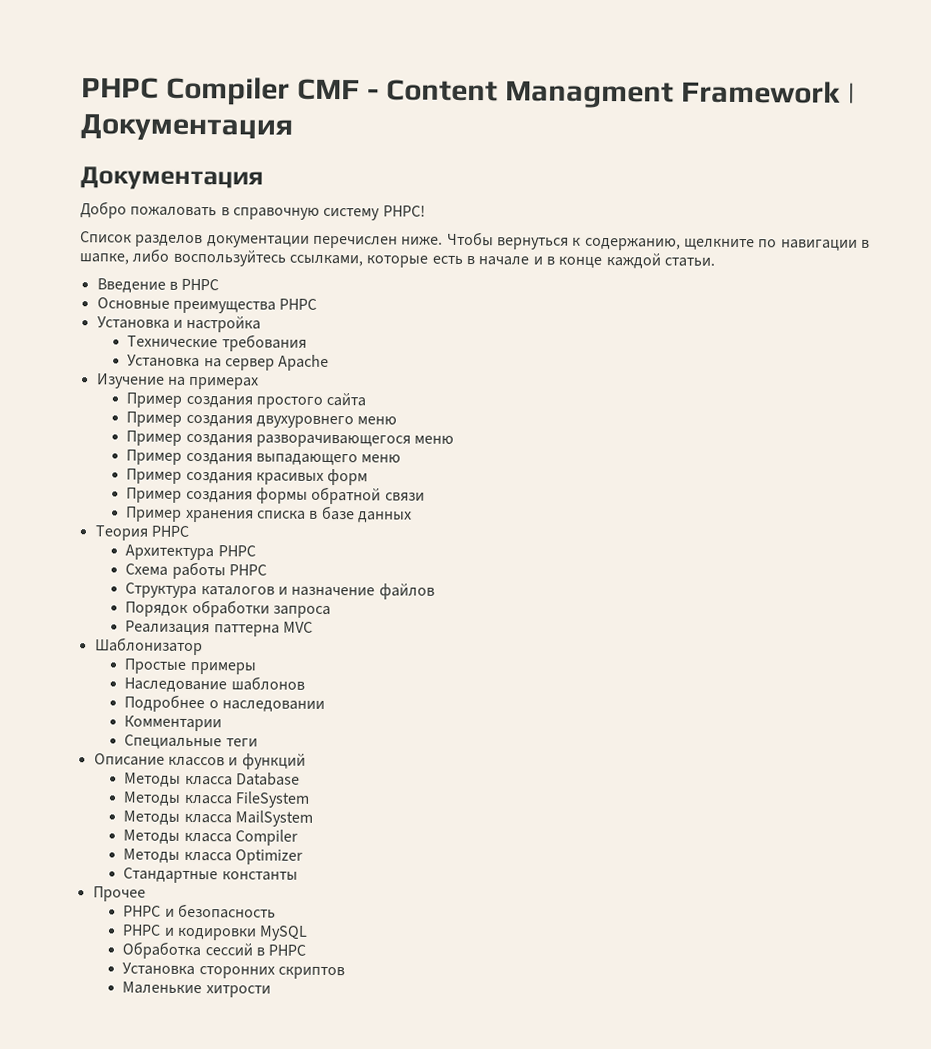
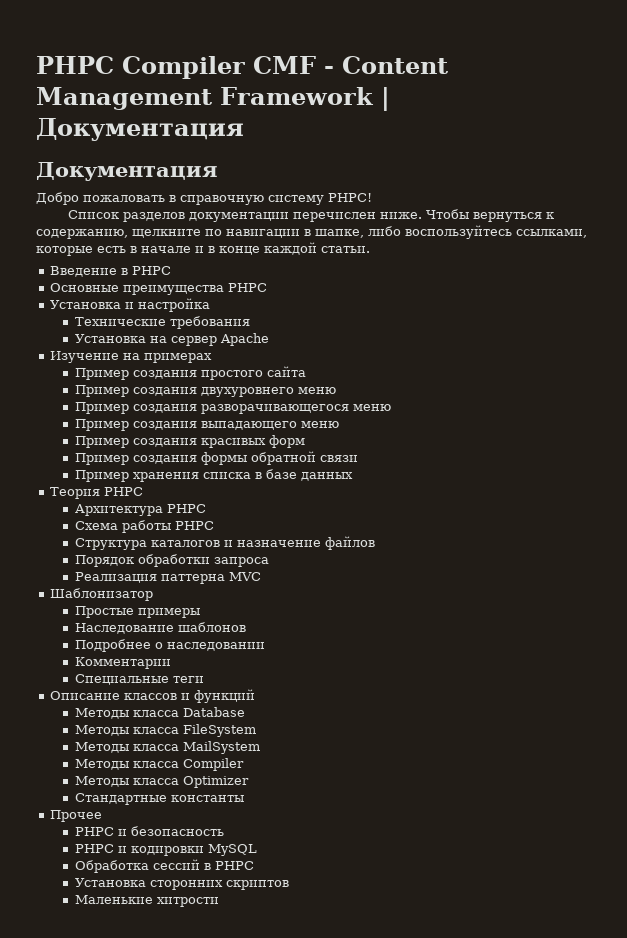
[504,80,674,109] Managment -> [36,87,212,110] Management

